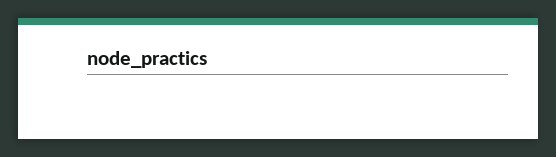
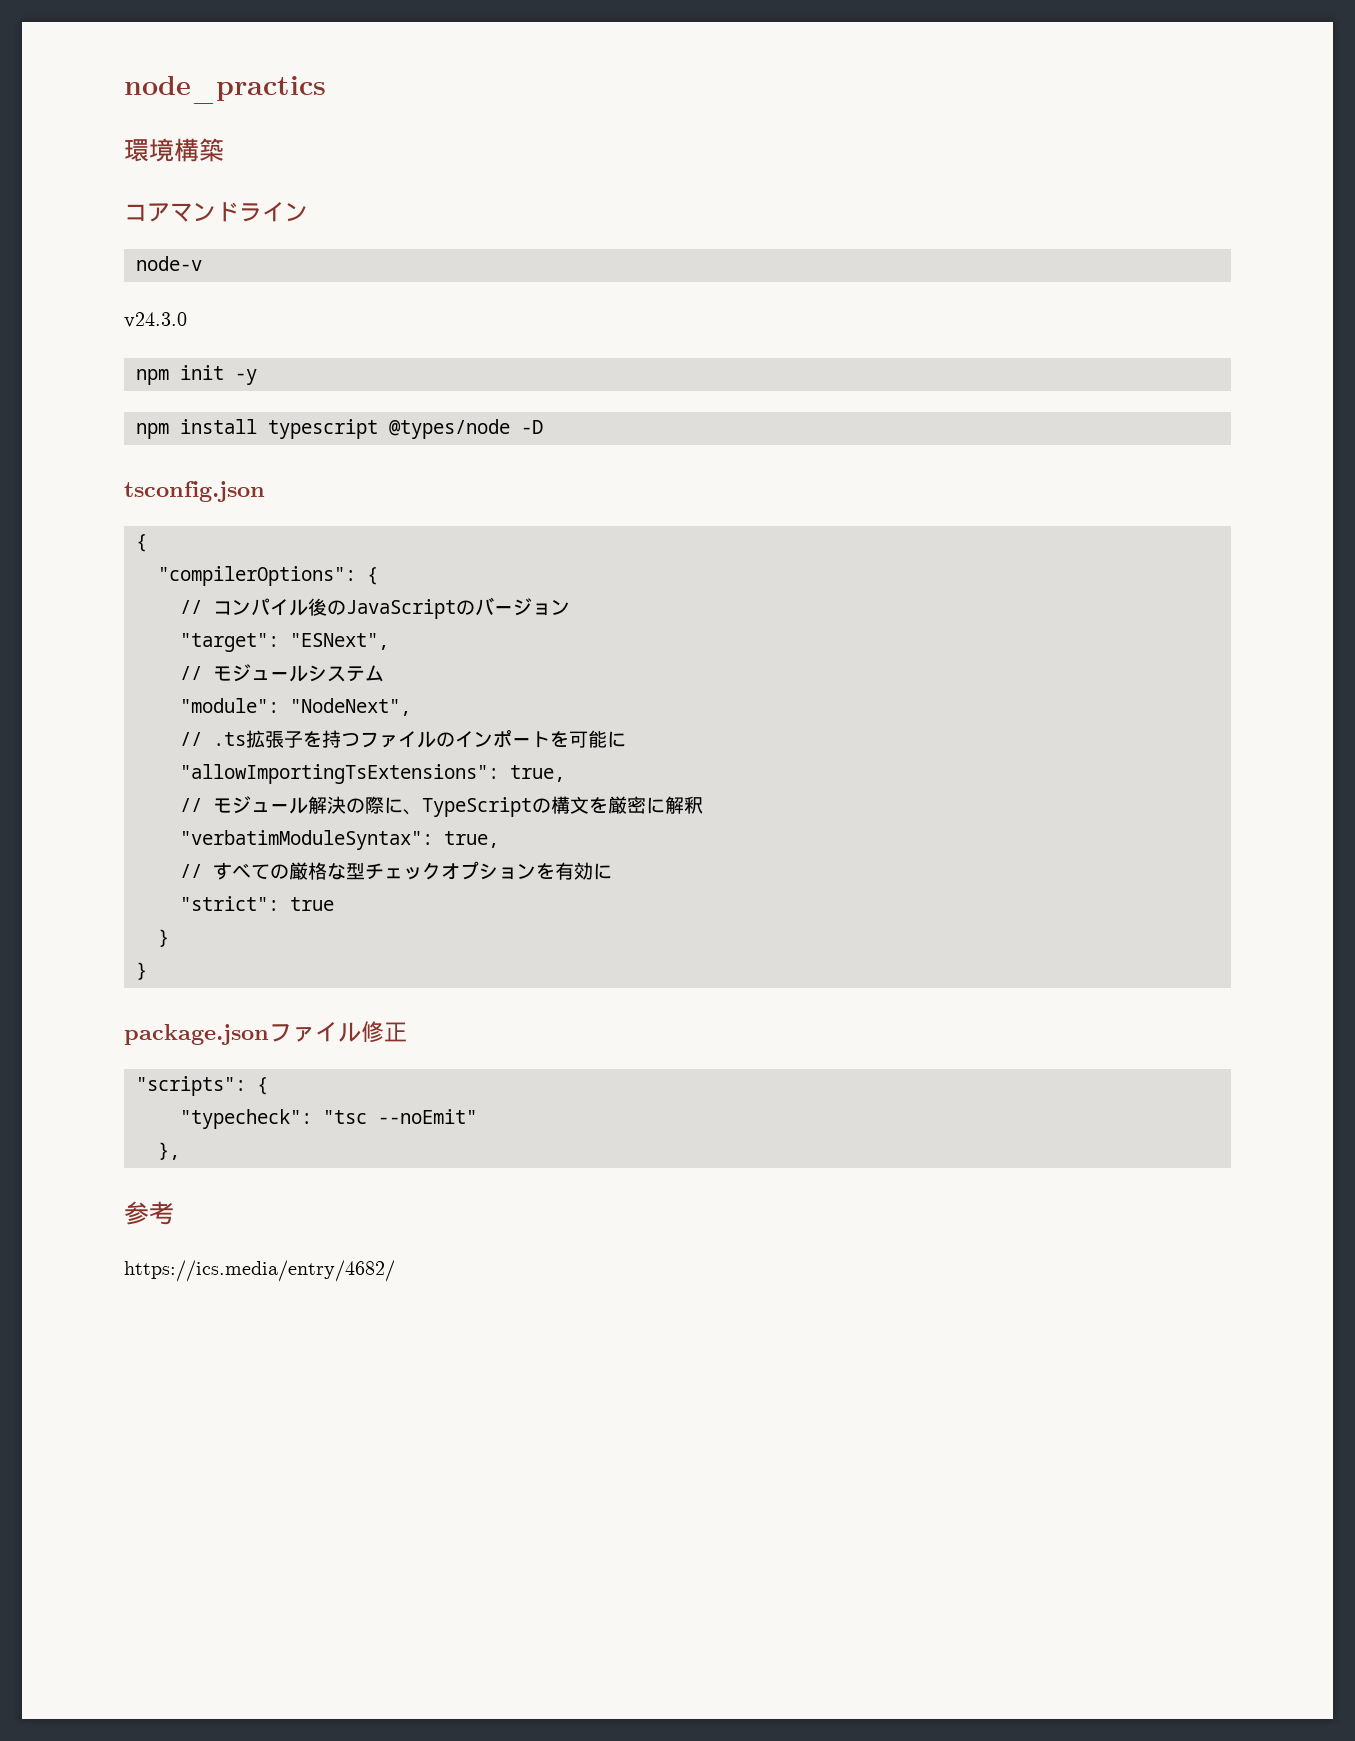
(207, 59) none -> [124,138,224,162] [124,202,308,222] [136,256,202,271] [124,312,187,328] [136,365,257,385] [136,419,543,439] [124,481,265,502] [136,534,147,552] [158,566,378,586] [180,597,570,619] [180,633,389,652] [180,664,384,682] [180,698,411,716] [180,730,626,748] [180,764,565,784] [180,796,703,817] [180,830,499,850] [180,861,612,880] [180,896,334,911] [158,929,169,947] [136,962,147,980] [124,1021,407,1045] [136,1076,268,1096] [180,1109,477,1129] [158,1142,180,1160] [124,1201,174,1225] [124,1260,395,1282] // 環境構築 // コアマンドライン // node-v // v24.3.0 // npm init -y // npm install typescript @types/node -D // tsconfig.json // { // "compilerOptions": { // // コンパイル後のJavaScriptのバージョン // "target": "ESNext", // // モジュールシステム // "module": "NodeNext", // // .ts拡張子を持つファイルのインポートを可能に // "allowImportingTsExtensions": true, // // モジュール解決の際に、TypeScriptの構文を厳密に解釈 // "verbatimModuleSyntax": true, // // すべての厳格な型チェックオプションを有効に // "strict": true // } // } // package.jsonファイル修正 // "scripts": { // "typecheck": "tsc --noEmit" // }, // 参考 // https://ics.media/entry/4682/

